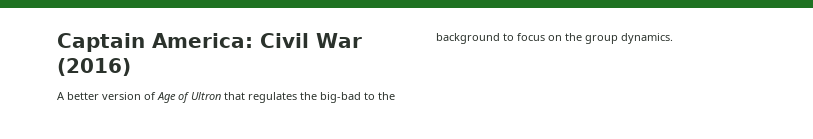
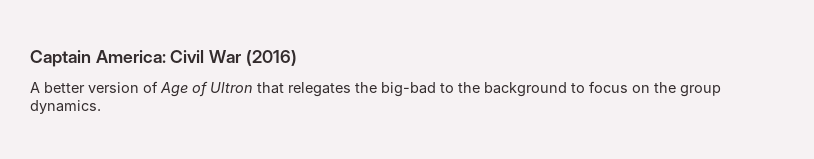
[248,92,297,103] regulates -> [288,82,351,97] relegates

